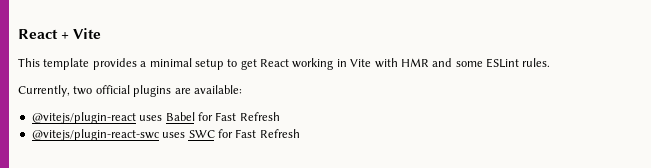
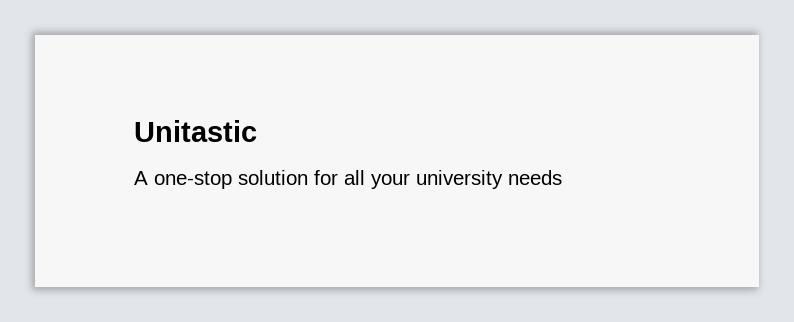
[18,28,102,39] [18,58,551,70] [18,85,242,97] [31,112,280,124] [31,129,300,141] React + Vite // This template provides a minimal setup to get React working in Vite with HMR and some ESLint rules. // Currently, two official plugins are available: // @vitejs/plugin-react uses Babel for Fast Refresh // @vitejs/plugin-react-swc uses SWC for Fast Refresh -> [134,120,257,142] [134,170,562,189] Unitastic // A one-stop solution for all your university needs

